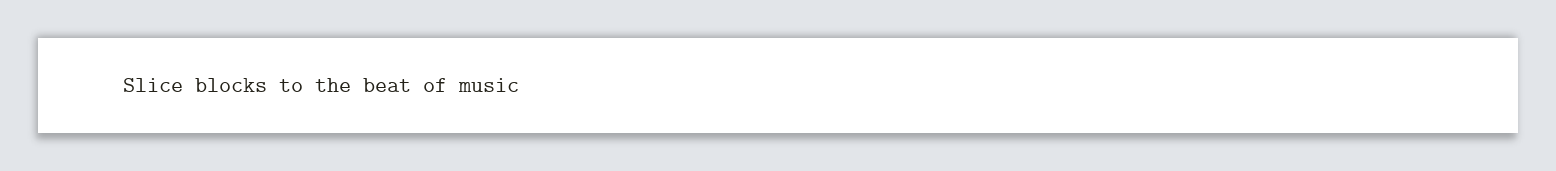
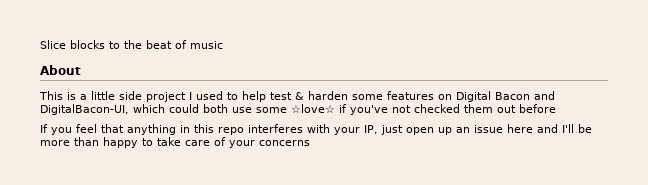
(519, 85) none -> [40,65,81,75] [39,91,555,102] [40,104,556,115] [40,124,592,135] [40,137,310,148] // About // This is a little side project I used to help test & harden some features on Digital Bacon and DigitalBacon-UI, which could both use some ☆love☆ if you've not checked them out before // If you feel that anything in this repo interferes with your IP, just open up an issue here and I'll be more than happy to take care of your concerns

